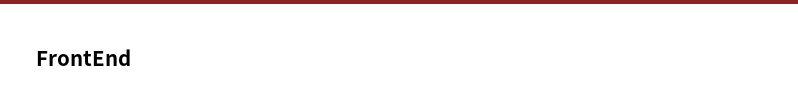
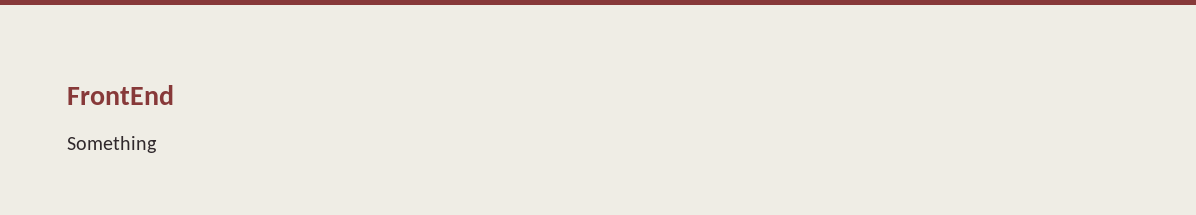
(131, 57) none -> [67,136,157,153] // Something

